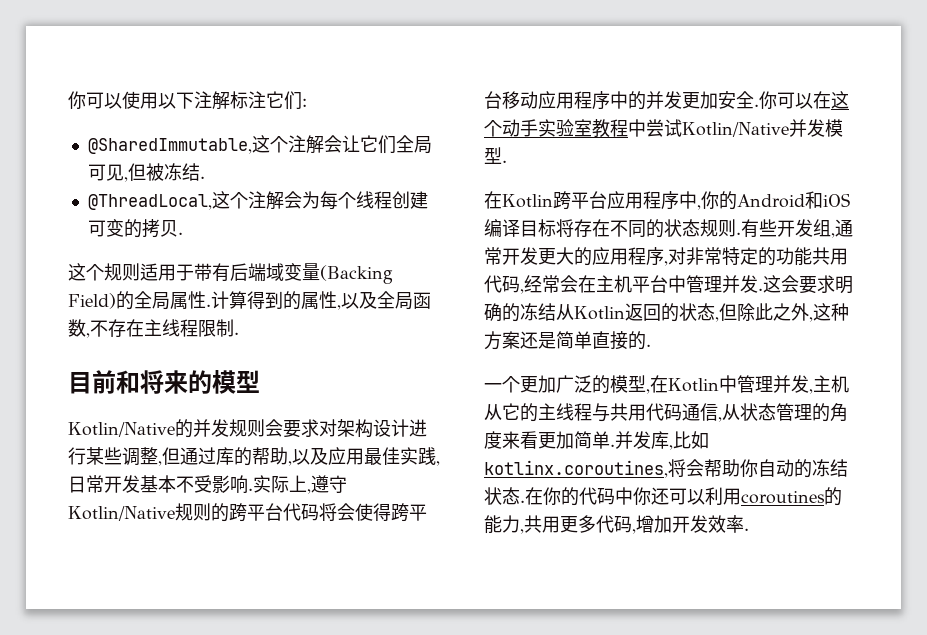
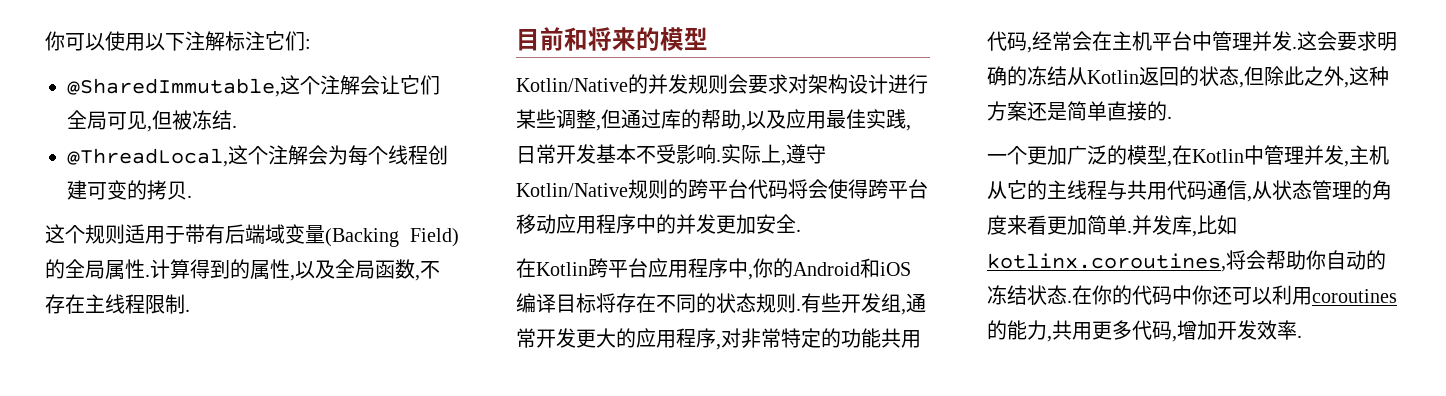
[759,91,849,109] [484,119,843,138] [484,147,507,164] 你可以在这个动手实验室教程中尝试Kotlin/Native并发模型. -> (801, 230) none

